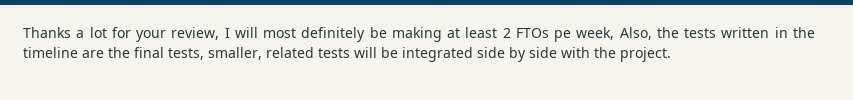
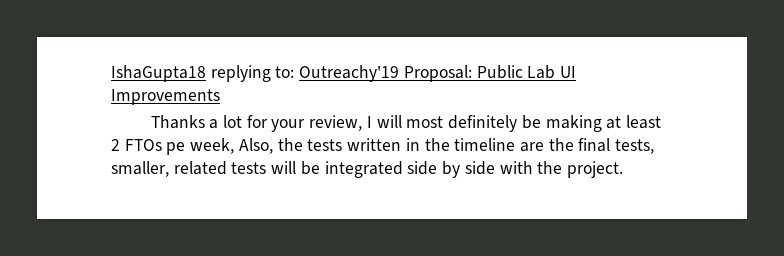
(23, 32) none -> [111,65,577,82] [111,89,220,105] IshaGupta18 replying to: Outreachy'19 Proposal: Public Lab UI Improvements //

